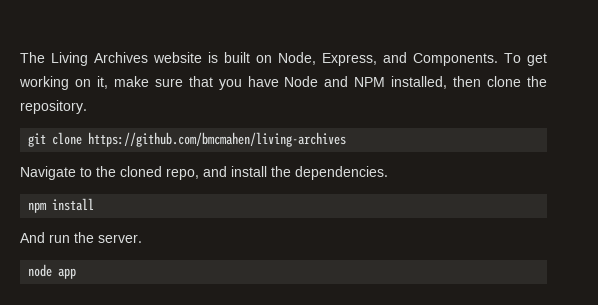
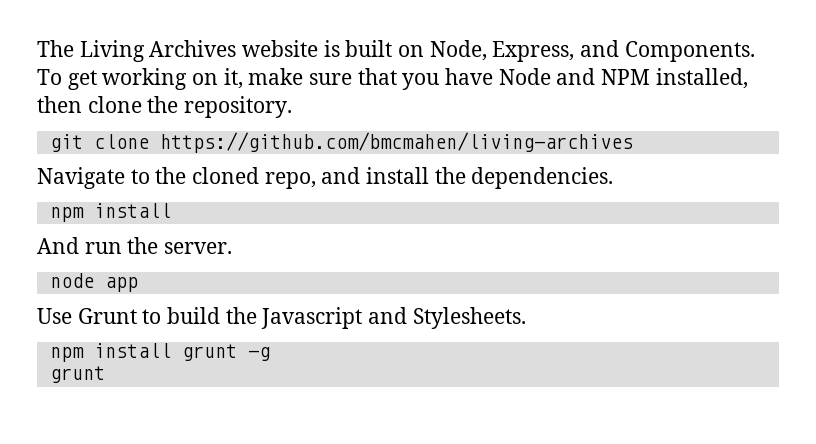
(77, 273) none -> [37,307,526,329] [49,343,270,362] [49,366,105,383] // Use Grunt to build the Javascript and Stylesheets. // npm install grunt -g // grunt

